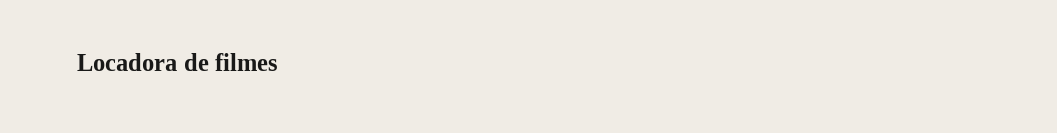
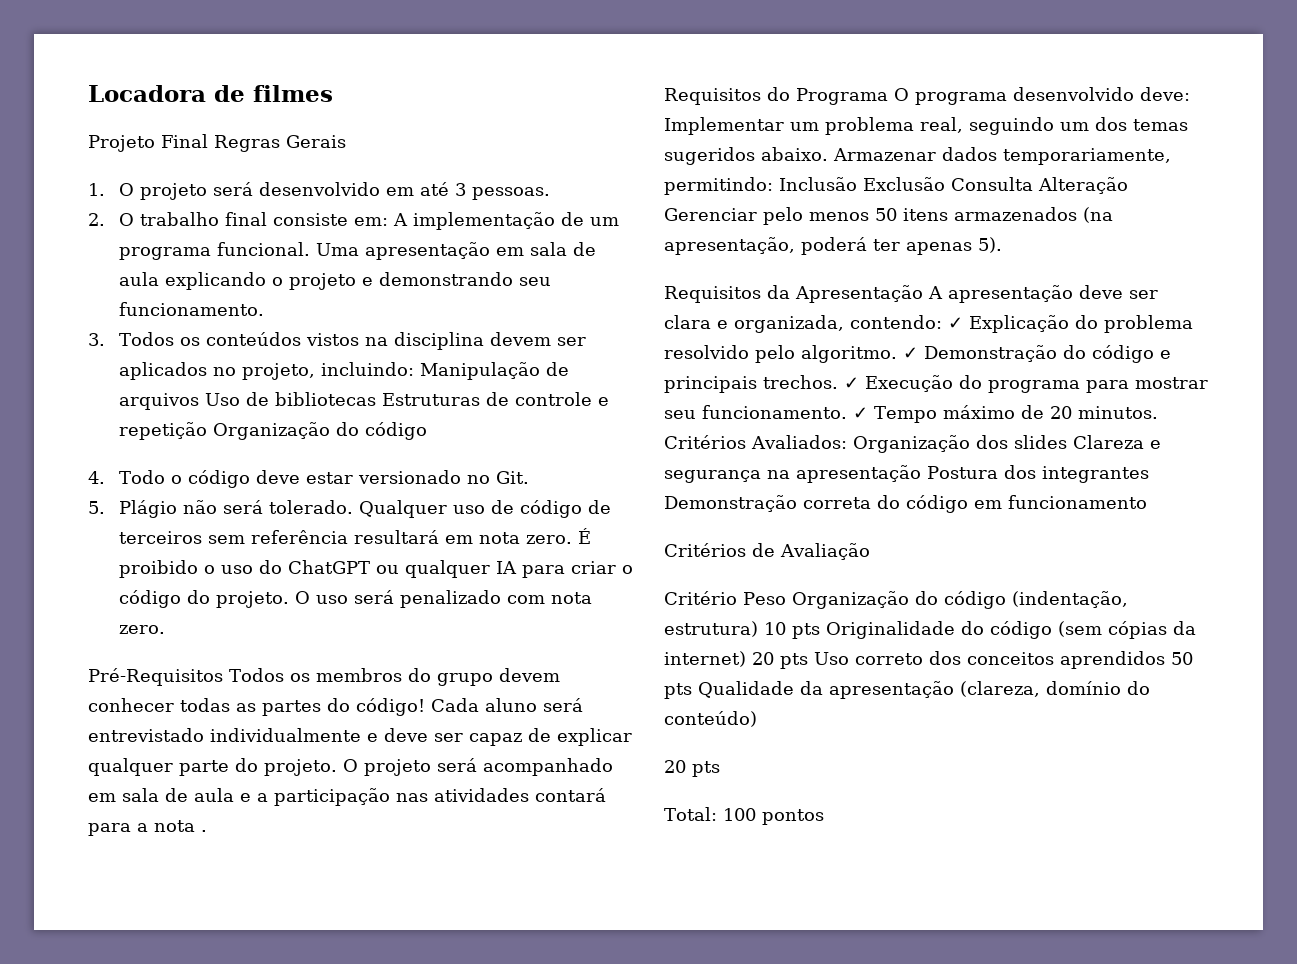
(279, 62) none -> [88,134,346,152] [88,182,550,200] [88,212,619,230] [118,242,596,260] [118,272,551,290] [118,302,264,316] [88,332,586,350] [118,362,569,380] [118,392,609,410] [118,422,427,440] [88,470,529,488] [88,500,611,518] [118,528,591,544] [118,560,633,578] [118,590,592,608] [118,625,165,634] [88,668,560,686] [88,698,583,716] [88,728,632,746] [88,758,613,776] [88,788,606,806] [88,820,207,836] [664,87,1190,105] [664,117,1188,135] [664,147,1171,165] [664,177,1128,195] [664,207,1113,225] [664,237,1002,255] [664,285,1158,303] [664,315,1193,333] [664,345,1171,363] [664,375,1208,393] [664,405,1158,423] [664,435,1161,453] [664,465,1149,483] [664,495,1147,513] [664,543,870,560] [664,591,1128,609] [664,621,1196,639] [664,651,1193,669] [664,681,1150,699] [664,711,757,727] [664,760,720,777] [664,807,824,825] // Projeto Final Regras Gerais // 1. O projeto será desenvolvido em até 3 pessoas. // 2. O trabalho final consiste em: A implementação de um programa funcional. Uma apresentação em sala de aula explicando o projeto e demonstrando seu funcionamento. // 3. Todos os conteúdos vistos na disciplina devem ser aplicados no projeto, incluindo: Manipulação de arquivos Uso de bibliotecas Estruturas de controle e repetição Organização do código // 4. Todo o código deve estar versionado no Git. // 5. Plágio não será tolerado. Qualquer uso de código de terceiros sem referência resultará em nota zero. É proibido o uso do ChatGPT ou qualquer IA para criar o código do projeto. O uso será penalizado com nota zero. // Pré-Requisitos Todos os membros do grupo devem conhecer todas as partes do código! Cada aluno será entrevistado individualmente e deve ser capaz de explicar qualquer parte do projeto. O projeto será acompanhado em sala de aula e a participação nas atividades contará para a nota . // Requisitos do Programa O programa desenvolvido deve: Implementar um problema real, seguindo um dos temas sugeridos abaixo. Armazenar dados temporariamente, permitindo: Inclusão Exclusão Consulta Alteração Gerenciar pelo menos 50 itens armazenados (na apresentação, poderá ter apenas 5). // Requisitos da Apresentação A apresentação deve ser clara e organizada, contendo: ✓ Explicação do problema resolvido pelo algoritmo. ✓ Demonstração do código e principais trechos. ✓ Execução do programa para mostrar seu funcionamento. ✓ Tempo máximo de 20 minutos. Critérios Avaliados: Organização dos slides Clareza e segurança na apresentação Postura dos integrantes Demonstração correta do código em funcionamento // Critérios de Avaliação // Critério Peso Organização do código (indentação, estrutura) 10 pts Originalidade do código (sem cópias da internet) 20 pts Uso correto dos conceitos aprendidos 50 pts Qualidade da apresentação (clareza, domínio do conteúdo) // 20 pts // Total: 100 pontos

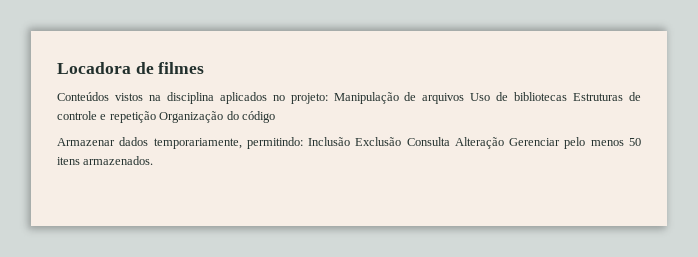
[88,134,346,152] [88,182,550,200] [88,212,619,230] [118,242,596,260] [118,272,551,290] [118,302,264,316] [88,332,586,350] [118,362,414,380] Projeto Final Regras Gerais // 1. O projeto será desenvolvido em até 3 pessoas. // 2. O trabalho final consiste em: A implementação de um programa funcional. Uma apresentação em sala de aula explicando o projeto e demonstrando seu funcionamento. // 3. Todos os conteúdos vistos na disciplina devem ser aplicados no projeto, incluindo: -> [57,92,328,104] Conteúdos vistos na disciplina aplicados no projeto:
[88,470,529,488] [88,500,611,518] [118,528,591,544] [118,560,633,578] [118,590,592,608] [118,625,165,634] [88,668,560,686] [88,698,583,716] [88,728,632,746] [88,758,613,776] [88,788,606,806] [88,820,207,836] [664,87,1190,105] [664,117,1188,135] [664,147,828,165] 4. Todo o código deve estar versionado no Git. // 5. Plágio não será tolerado. Qualquer uso de código de terceiros sem referência resultará em nota zero. É proibido o uso do ChatGPT ou qualquer IA para criar o código do projeto. O uso será penalizado com nota zero. // Pré-Requisitos Todos os membros do grupo devem conhecer todas as partes do código! Cada aluno será entrevistado individualmente e deve ser capaz de explicar qualquer parte do projeto. O projeto será acompanhado em sala de aula e a participação nas atividades contará para a nota . // Requisitos do Programa O programa desenvolvido deve: Implementar um problema real, seguindo um dos temas sugeridos abaixo. -> (275, 117) none
[954,207,1113,223] [664,237,1002,255] [664,285,1158,303] [664,315,1193,333] [664,345,1171,363] [664,375,1208,393] [664,405,1158,423] [664,435,1161,453] [664,465,1149,483] [664,495,1147,513] [664,543,870,560] [664,591,1128,609] [664,621,1196,639] [664,651,1193,669] [664,681,1150,699] [664,711,757,727] [664,760,720,777] [664,807,824,825] armazenados (na apresentação, poderá ter apenas 5). // Requisitos da Apresentação A apresentação deve ser clara e organizada, contendo: ✓ Explicação do problema resolvido pelo algoritmo. ✓ Demonstração do código e principais trechos. ✓ Execução do programa para mostrar seu funcionamento. ✓ Tempo máximo de 20 minutos. Critérios Avaliados: Organização dos slides Clareza e segurança na apresentação Postura dos integrantes Demonstração correta do código em funcionamento // Critérios de Avaliação // Critério Peso Organização do código (indentação, estrutura) 10 pts Originalidade do código (sem cópias da internet) 20 pts Uso correto dos conceitos aprendidos 50 pts Qualidade da apresentação (clareza, domínio do conteúdo) // 20 pts // Total: 100 pontos -> [83,156,154,165] armazenados.

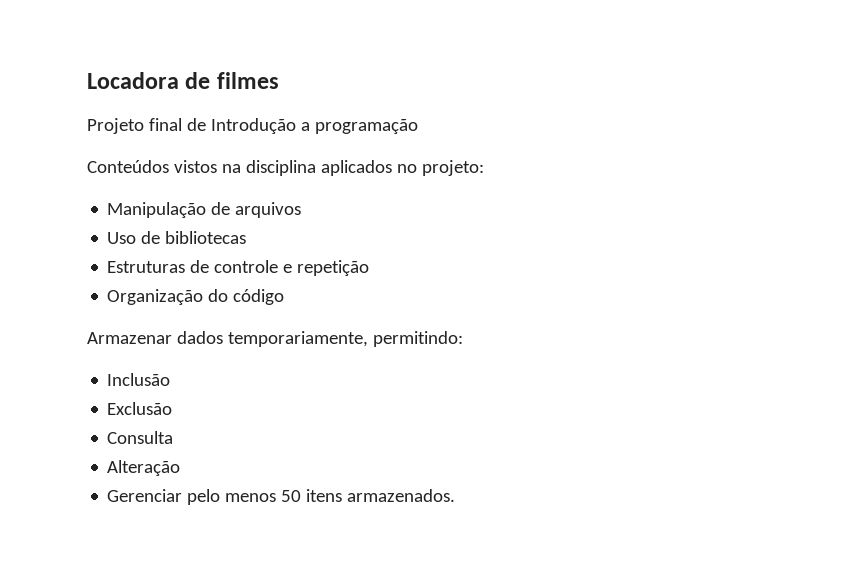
(205, 68) none -> [87,118,418,134] // Projeto final de Introdução a programação
(328, 98) none -> (484, 168) //
(465, 98) none -> (302, 210) //
(568, 96) none -> (247, 237) //
(156, 117) none -> (370, 268) //
(303, 143) none -> (463, 339) //
(351, 141) none -> (171, 379) //
(402, 141) none -> (173, 408) //
(450, 141) none -> (174, 437) //
(504, 143) none -> (181, 468) //

